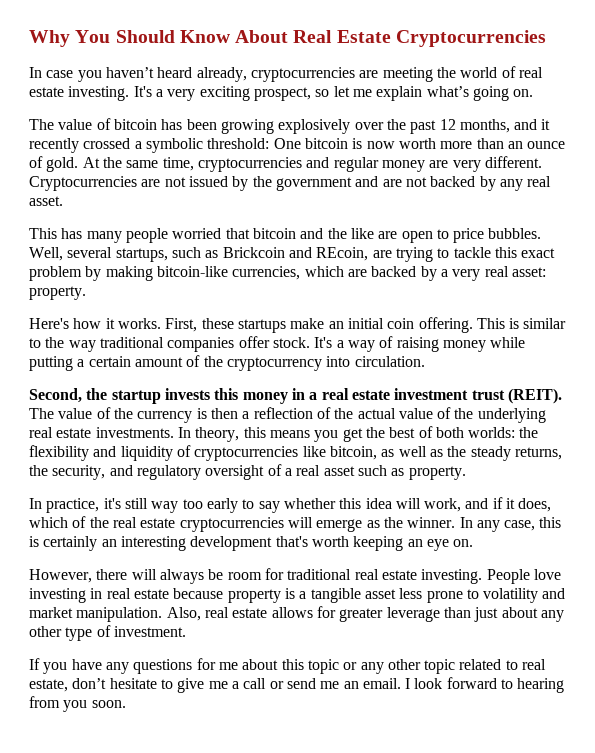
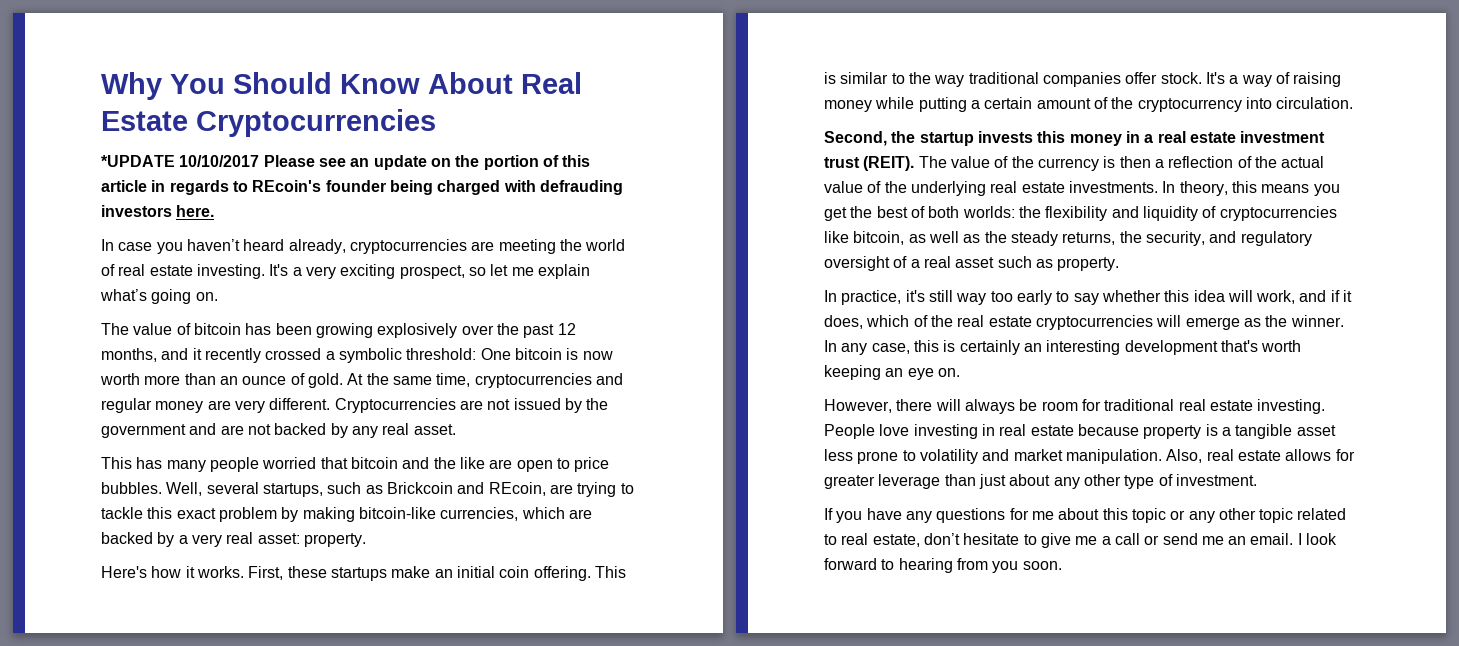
(546, 38) none -> [101,155,591,170] [101,180,623,195] [101,205,215,217] // *UPDATE 10/10/2017 Please see an update on the portion of this article in regards to REcoin's founder being charged with defrauding investors here.

